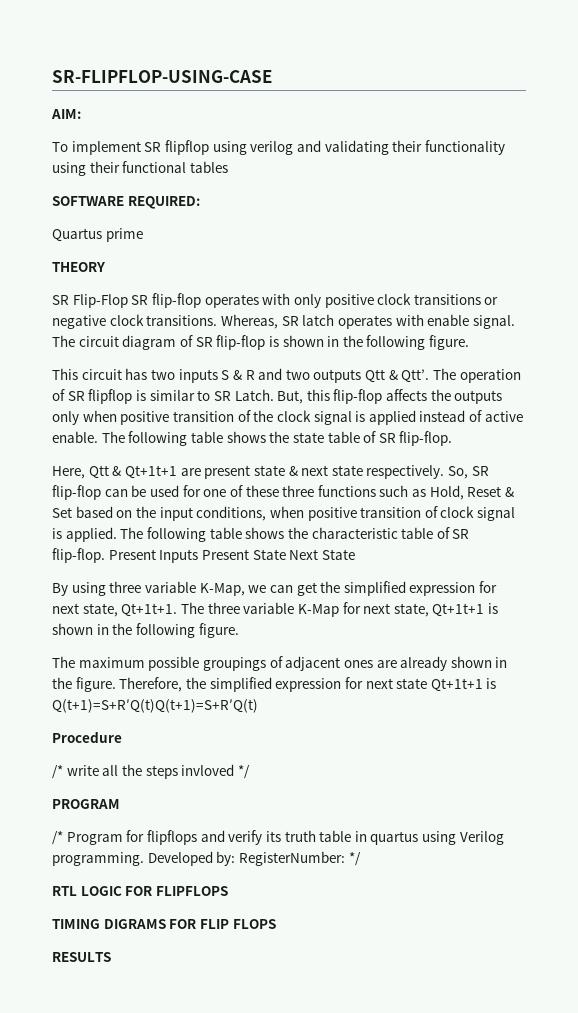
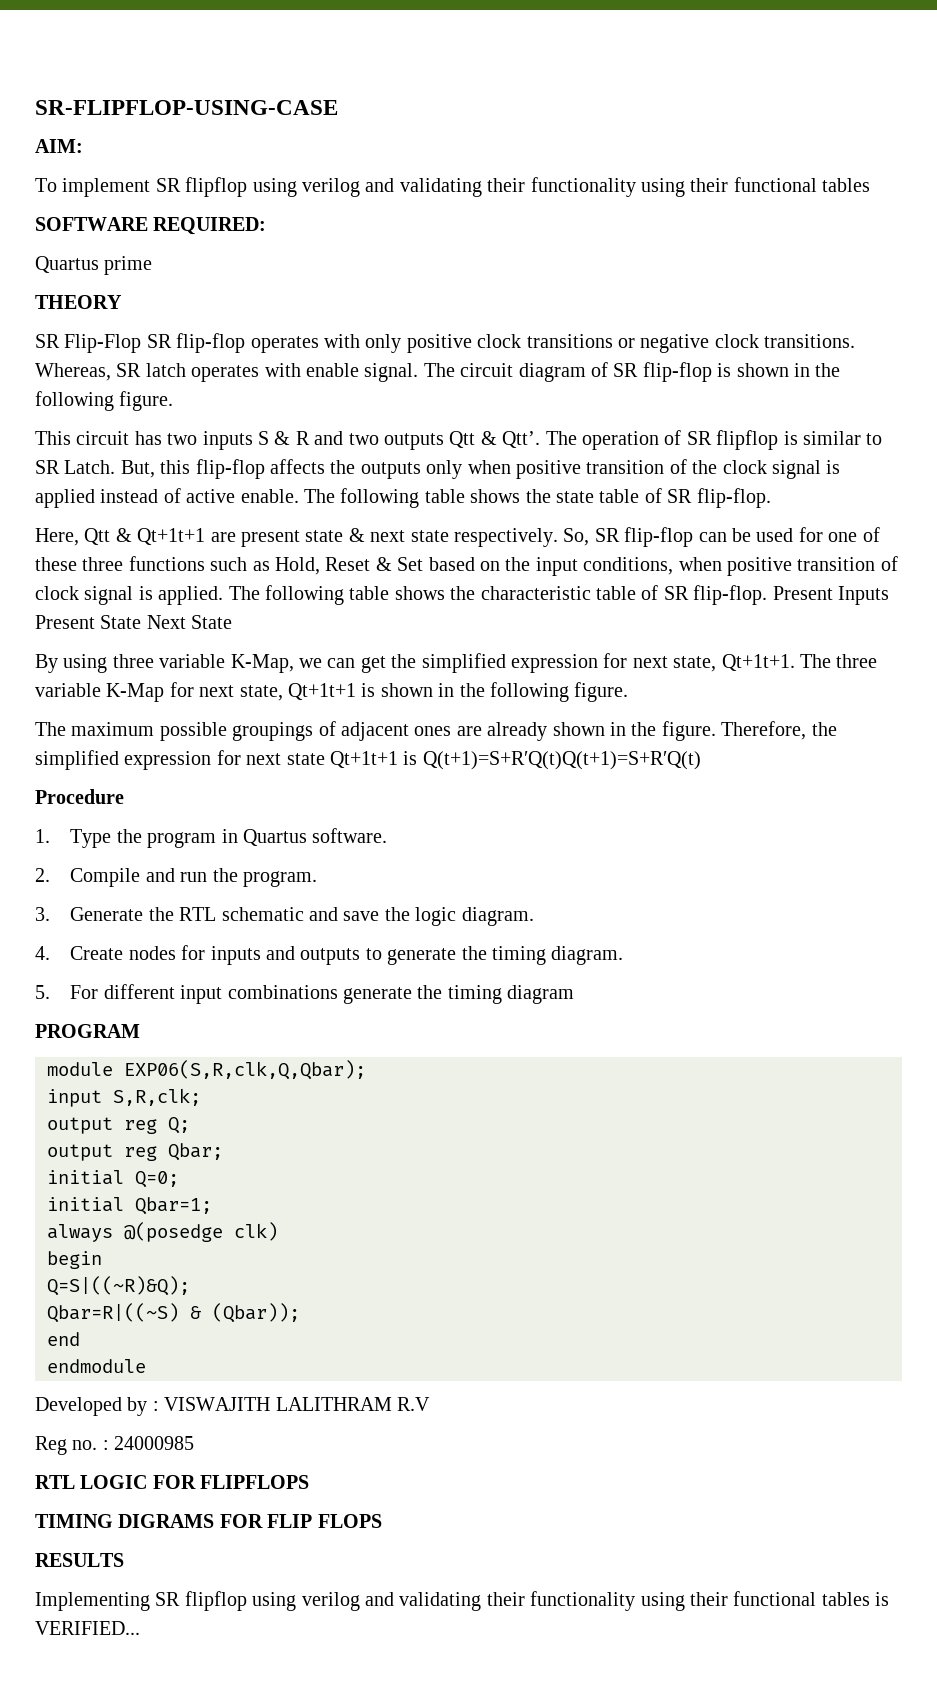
[52,764,250,779] [52,799,120,809] [52,830,504,845] [52,851,361,866] /* write all the steps invloved */ // PROGRAM // /* Program for flipflops and verify its truth table in quartus using Verilog programming. Developed by: RegisterNumber: */ -> [35,828,388,848] [35,868,317,887] [35,907,534,926] [35,945,624,965] [35,984,575,1004] [35,1024,140,1038] [47,1060,366,1080] [47,1088,201,1107] [47,1117,190,1134] [47,1143,223,1161] [47,1170,179,1188] [47,1197,212,1215] [47,1222,278,1242] [47,1251,102,1269] [47,1276,190,1296] [47,1303,300,1323] [47,1332,80,1346] [47,1359,146,1373] [35,1397,430,1416] [35,1436,195,1455] 1. Type the program in Quartus software. // 2. Compile and run the program. // 3. Generate the RTL schematic and save the logic diagram. // 4. Create nodes for inputs and outputs to generate the timing diagram. // 5. For different input combinations generate the timing diagram // PROGRAM // module EXP06(S,R,clk,Q,Qbar); // input S,R,clk; // output reg Q; // output reg Qbar; // initial Q=0; // initial Qbar=1; // always @(posedge clk) // begin // Q=S|((~R)&Q); // Qbar=R|((~S) & (Qbar)); // end // endmodule // Developed by : VISWAJITH LALITHRAM R.V // Reg no. : 24000985
(111, 957) none -> [35,1591,890,1611] [35,1621,140,1635] // Implementing SR flipflop using verilog and validating their functionality using their functional tables is VERIFIED...

